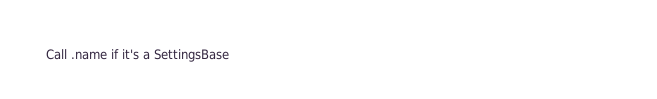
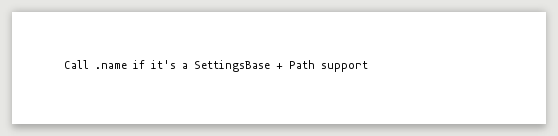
(229, 55) none -> [276,60,368,72] + Path support

